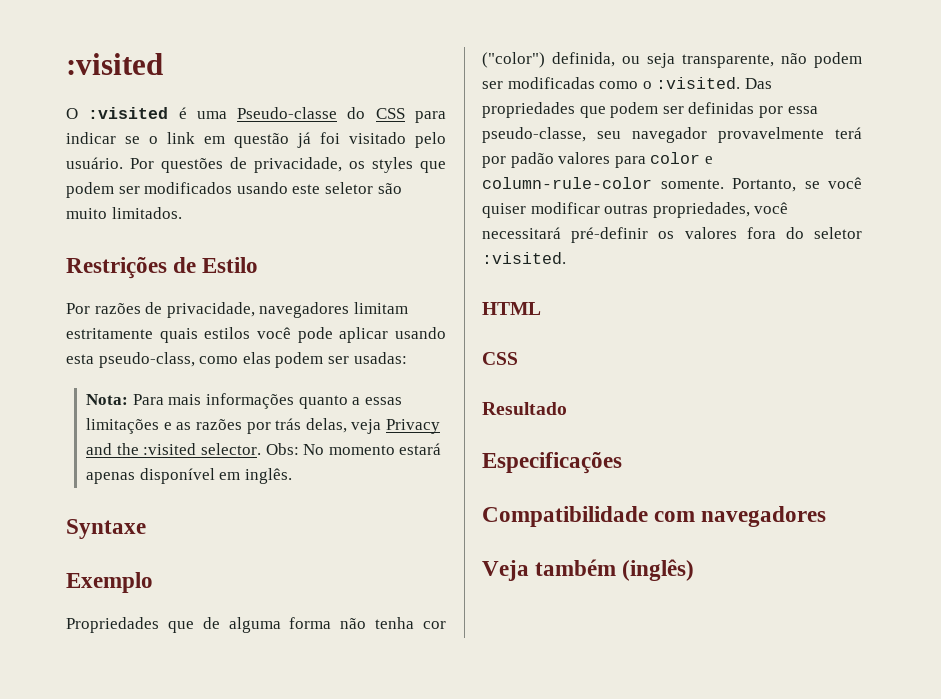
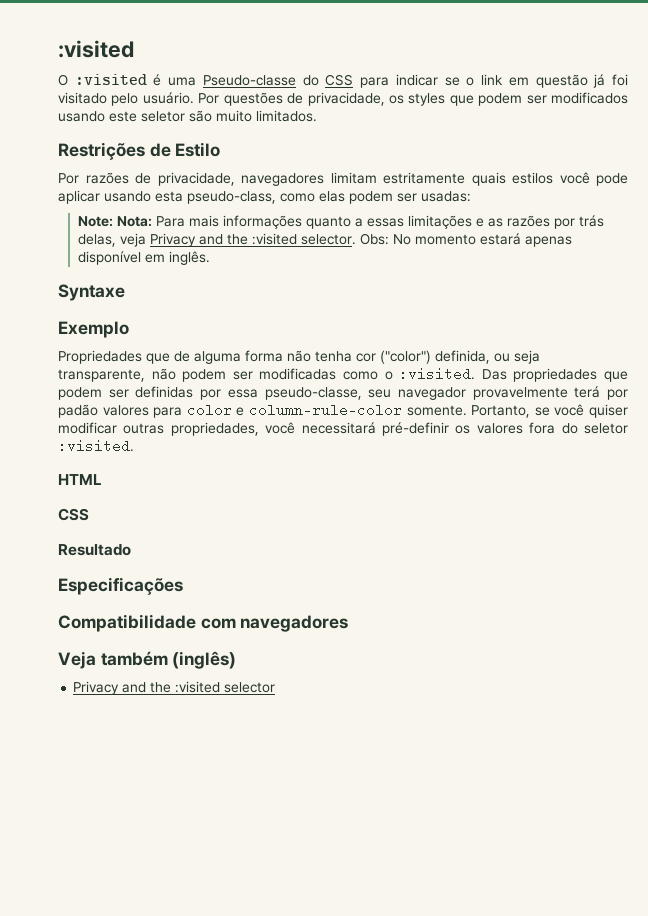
(407, 358) none -> [78,216,114,227] Note:
(695, 570) none -> [73,681,276,695] // Privacy and the :visited selector

